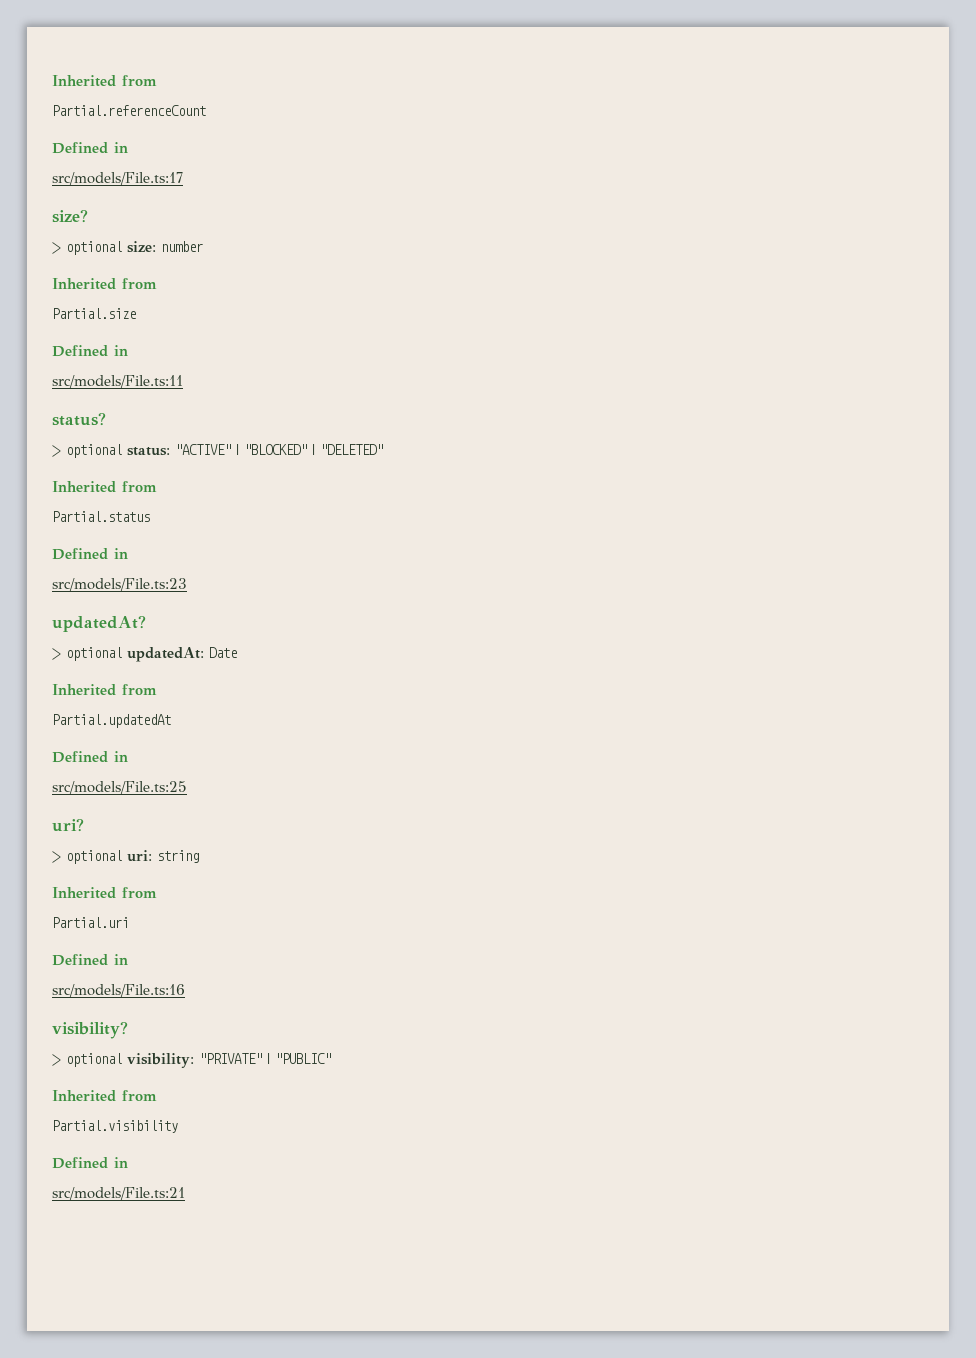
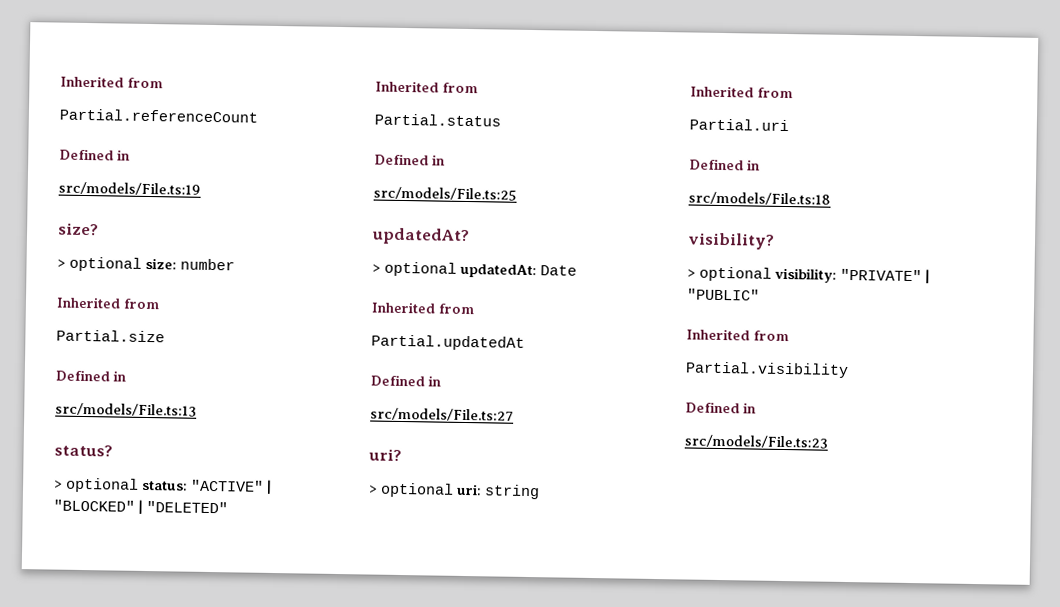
[52,172,183,185] src/models/File.ts:17 -> [58,181,201,196] src/models/File.ts:19
[52,375,183,388] src/models/File.ts:11 -> [55,402,197,417] src/models/File.ts:13
[52,578,187,591] src/models/File.ts:23 -> [373,186,517,201] src/models/File.ts:25
[52,781,187,794] src/models/File.ts:25 -> [370,407,514,422] src/models/File.ts:27
[52,984,185,997] src/models/File.ts:16 -> [688,191,831,206] src/models/File.ts:18
[52,1187,185,1200] src/models/File.ts:21 -> [684,434,828,449] src/models/File.ts:23

